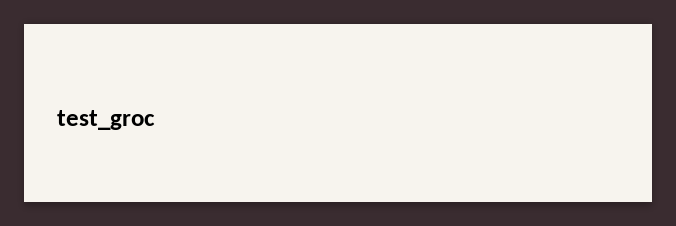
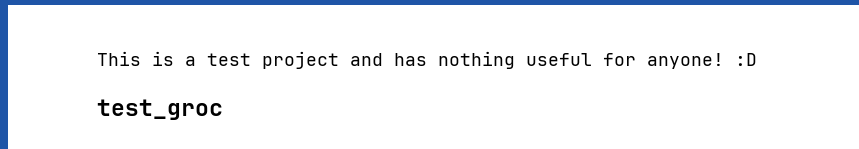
(57, 120) none -> [97,51,757,69] This is a test project and has nothing useful for anyone! :D //

